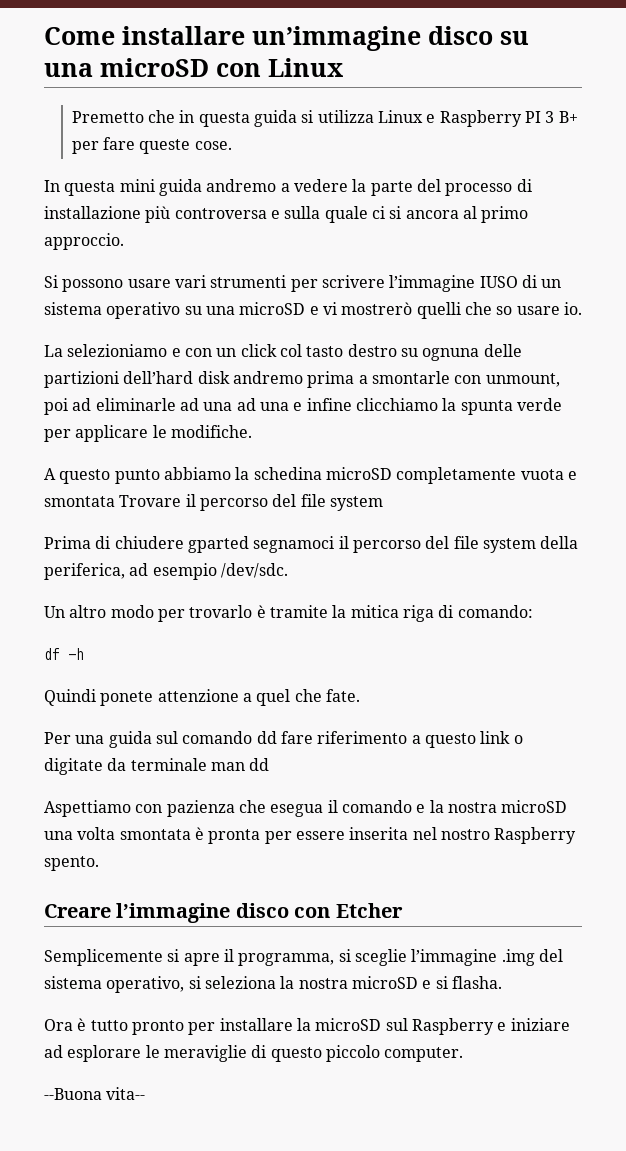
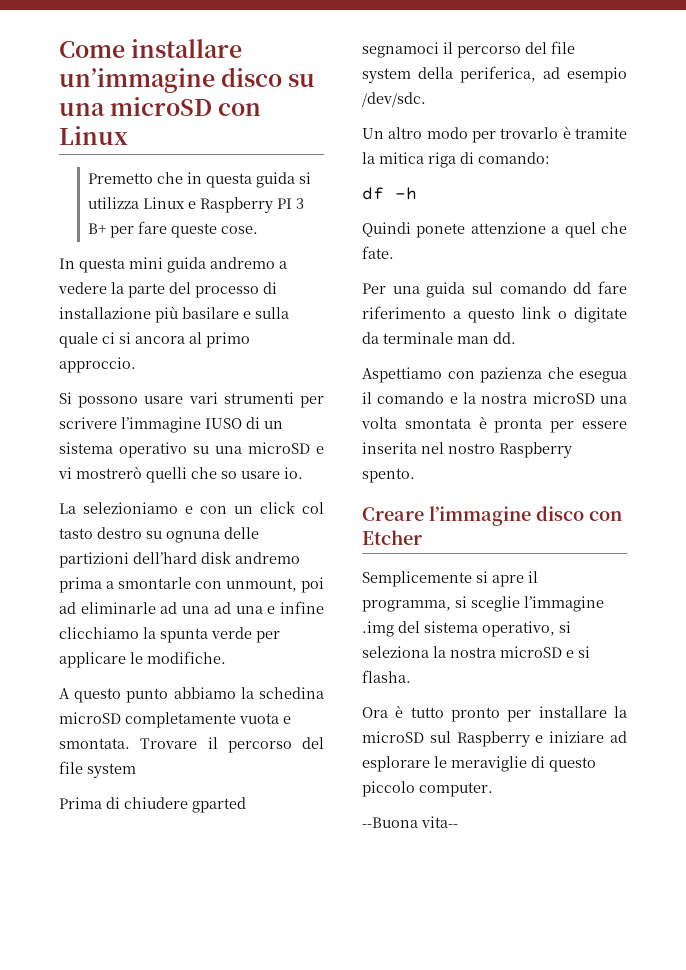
[174,208,267,219] controversa -> [182,307,239,319] basilare
[44,496,115,507] smontata -> [59,738,130,749] smontata.
[249,758,270,771] dd -> [493,332,516,344] dd.

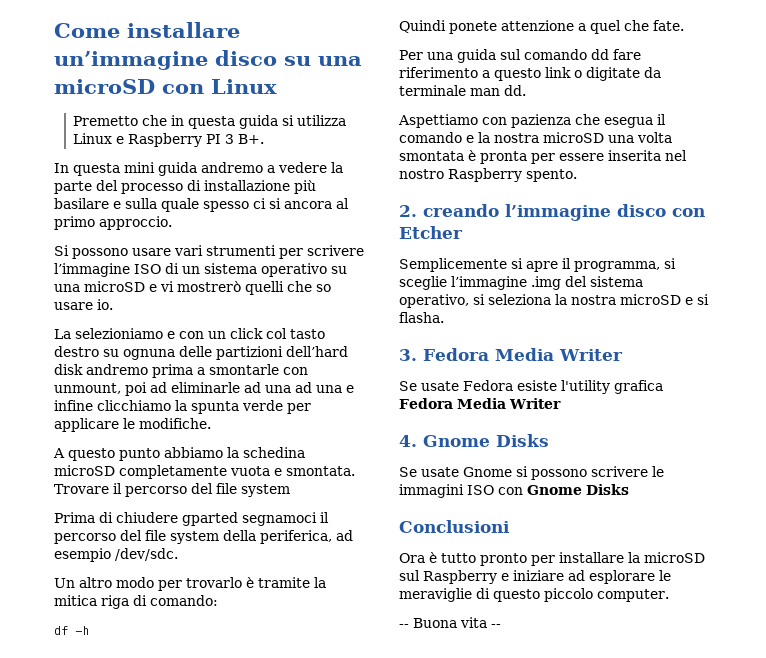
[87,221,258,238] B+ per fare queste cose. -> [238,134,265,144] B+.
(98, 340) none -> [203,201,249,212] spesso
[205,418,242,429] IUSO -> [134,264,161,274] ISO
[362,507,424,521] Creare -> [399,204,499,217] 2. creando
(411, 676) none -> [399,348,623,361] [399,380,663,394] [399,398,561,409] [399,434,549,447] [399,466,664,480] [399,484,629,498] [399,520,510,533] // 3. Fedora Media Writer // Se usate Fedora esiste l'utility grafica Fedora Media Writer // 4. Gnome Disks // Se usate Gnome si possono scrivere le immagini ISO con Gnome Disks // Conclusioni
[362,816,458,828] --Buona vita-- -> [399,617,501,628] -- Buona vita --

